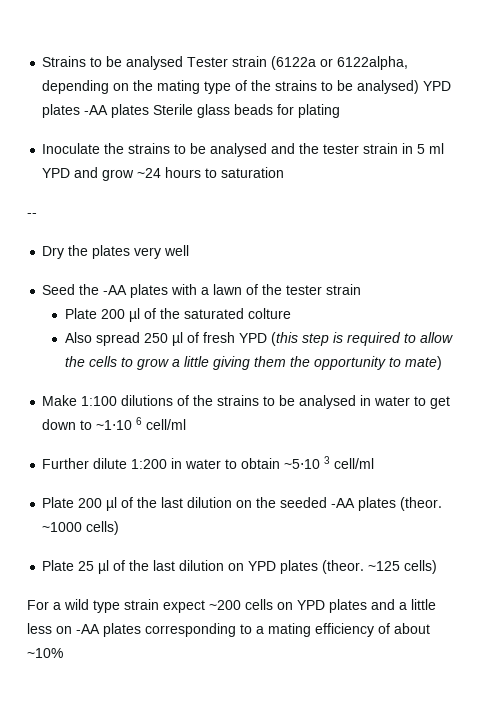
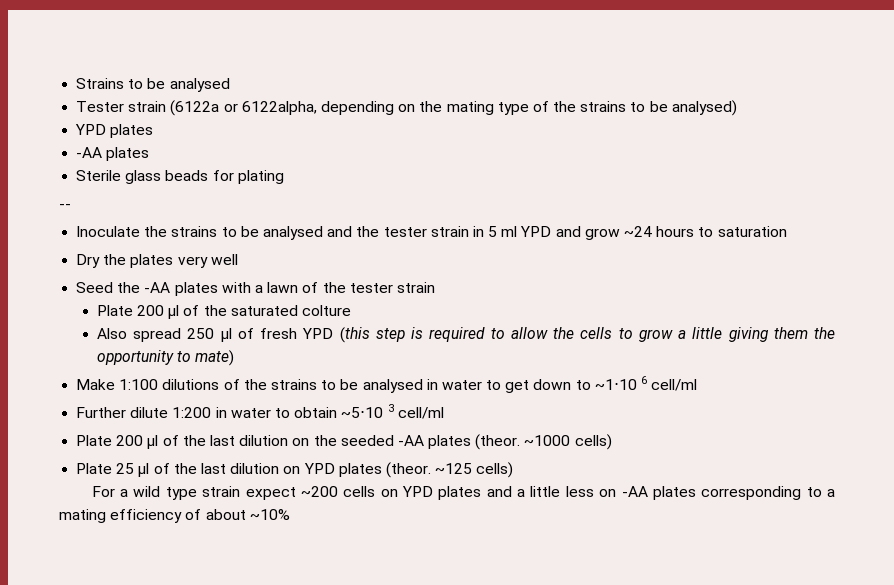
(184, 63) none -> (230, 85) //
[423,81,452,91] [42,104,150,118] YPD plates -AA plates -> [75,124,154,138] [76,147,150,161] // YPD plates // -AA plates //
(341, 111) none -> [59,204,71,209] // --
[27,213,37,217] // -- -> (787, 231) none

